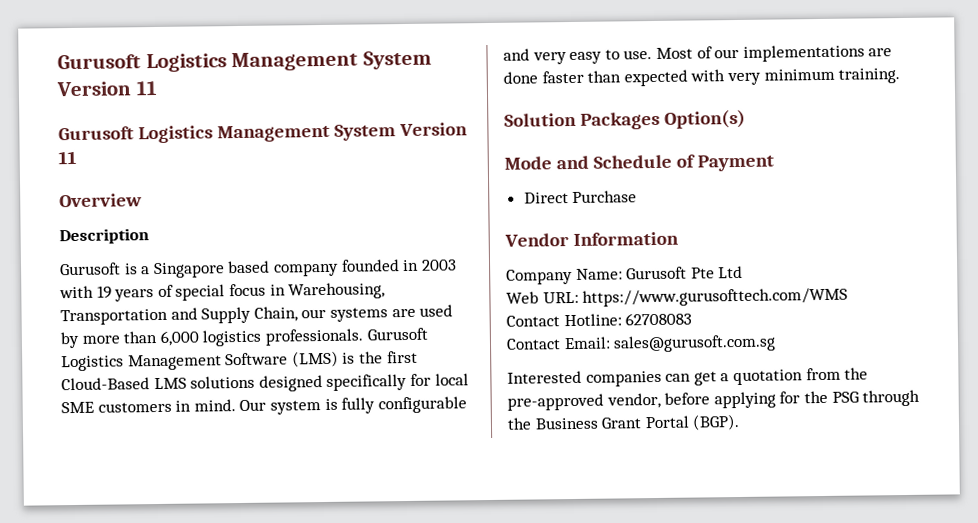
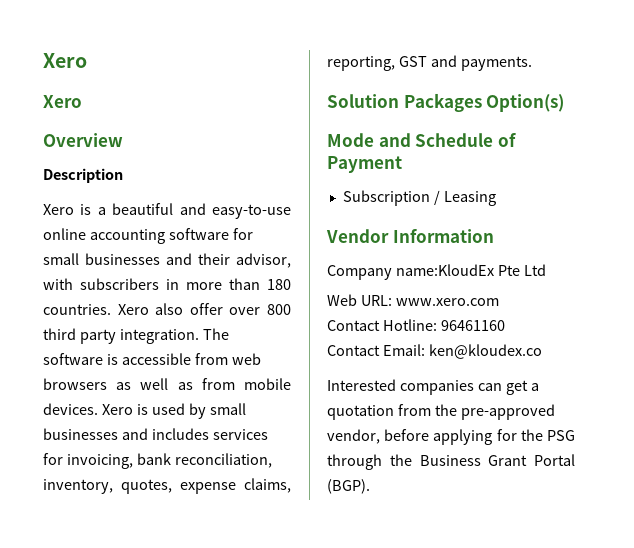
[57,50,432,73] [56,80,157,97] [58,122,468,144] [58,150,77,165] Gurusoft Logistics Management System Version 11 // Gurusoft Logistics Management System Version 11 -> [43,53,87,68] [43,95,82,108] Xero // Xero
[59,262,121,276] Gurusoft -> [43,204,74,215] Xero
[152,259,457,279] [59,282,386,302] [60,304,454,326] [60,327,428,349] [61,350,418,372] [61,373,469,392] [61,396,467,415] [503,44,893,65] [503,68,901,87] Singapore based company founded in 2003 with 19 years of special focus in Warehousing, Transportation and Supply Chain, our systems are used by more than 6,000 logistics professionals. Gurusoft Logistics Management Software (LMS) is the first Cloud-Based LMS solutions designed specifically for local SME customers in mind. Our system is fully configurable and very easy to use. Most of our implementations are done faster than expected with very minimum training. -> [112,203,291,219] [43,228,253,244] [43,253,291,268] [43,278,291,290] [43,303,291,315] [43,328,229,344] [43,353,261,365] [43,378,291,390] [43,403,246,419] [43,428,268,440] [43,453,272,469] [43,478,291,494] [327,55,532,71] beautiful and easy-to-use online accounting software for small businesses and their advisor, with subscribers in more than 180 countries. Xero also offer over 800 third party integration. The software is accessible from web browsers as well as from mobile devices. Xero is used by small businesses and includes services for invoicing, bank reconciliation, inventory, quotes, expense claims, reporting, GST and payments.
[523,190,638,204] Direct Purchase -> [342,190,496,206] Subscription / Leasing
[575,266,688,280] Name: Gurusoft -> [395,264,494,276] name:KloudEx
[582,287,849,307] https://www.gurusofttech.com/WMS -> [395,298,499,306] www.xero.com
[625,312,693,326] 62708083 -> [440,320,505,331] 96461160
[613,334,777,353] sales@gurusoft.com.sg -> [428,344,542,359] ken@kloudex.co

